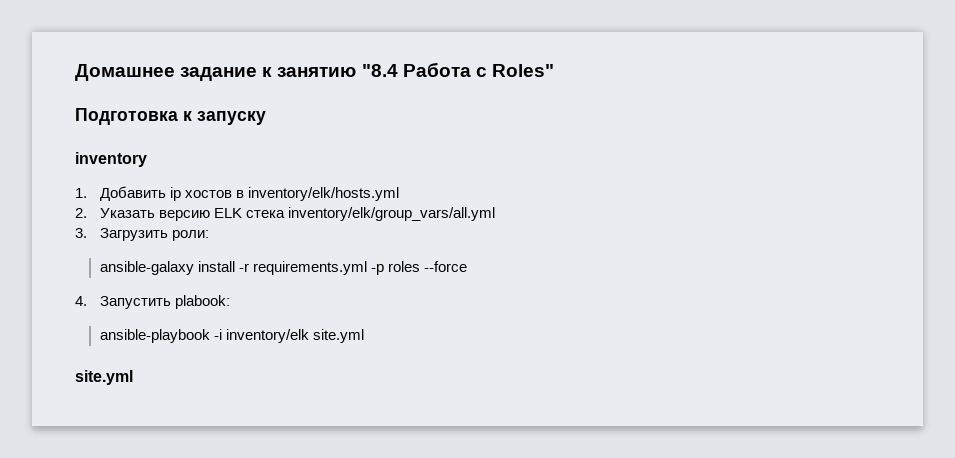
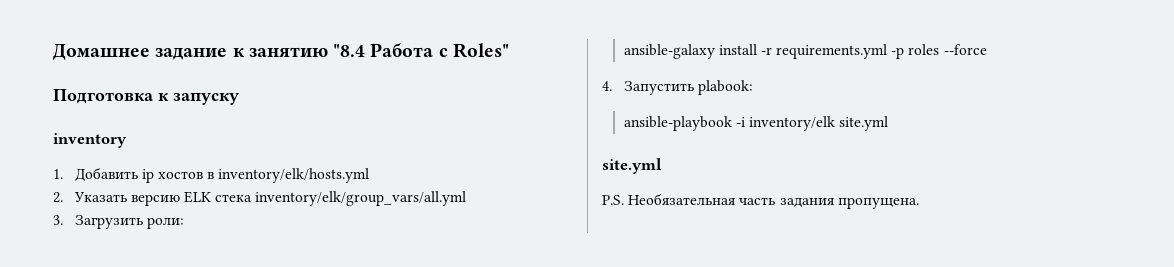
(133, 377) none -> [602,193,919,209] // P.S. Необязательная часть задания пропущена.

